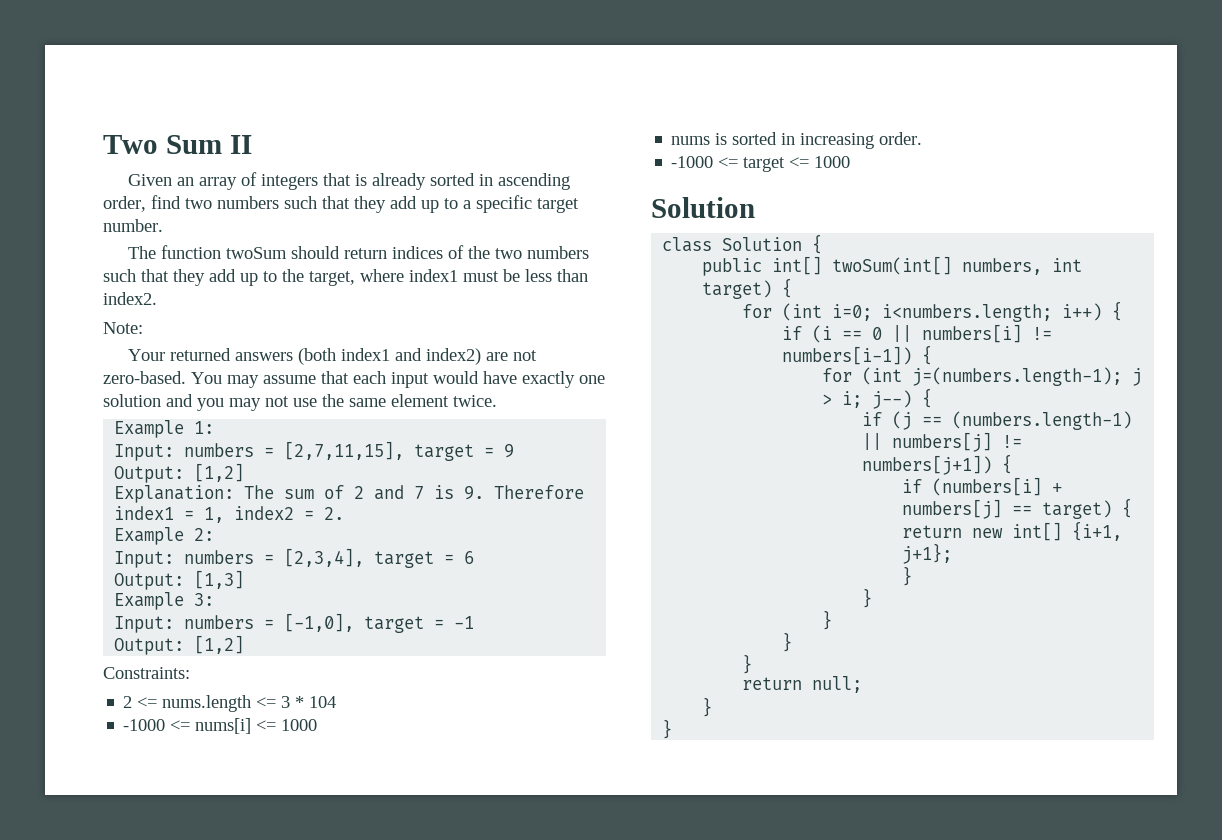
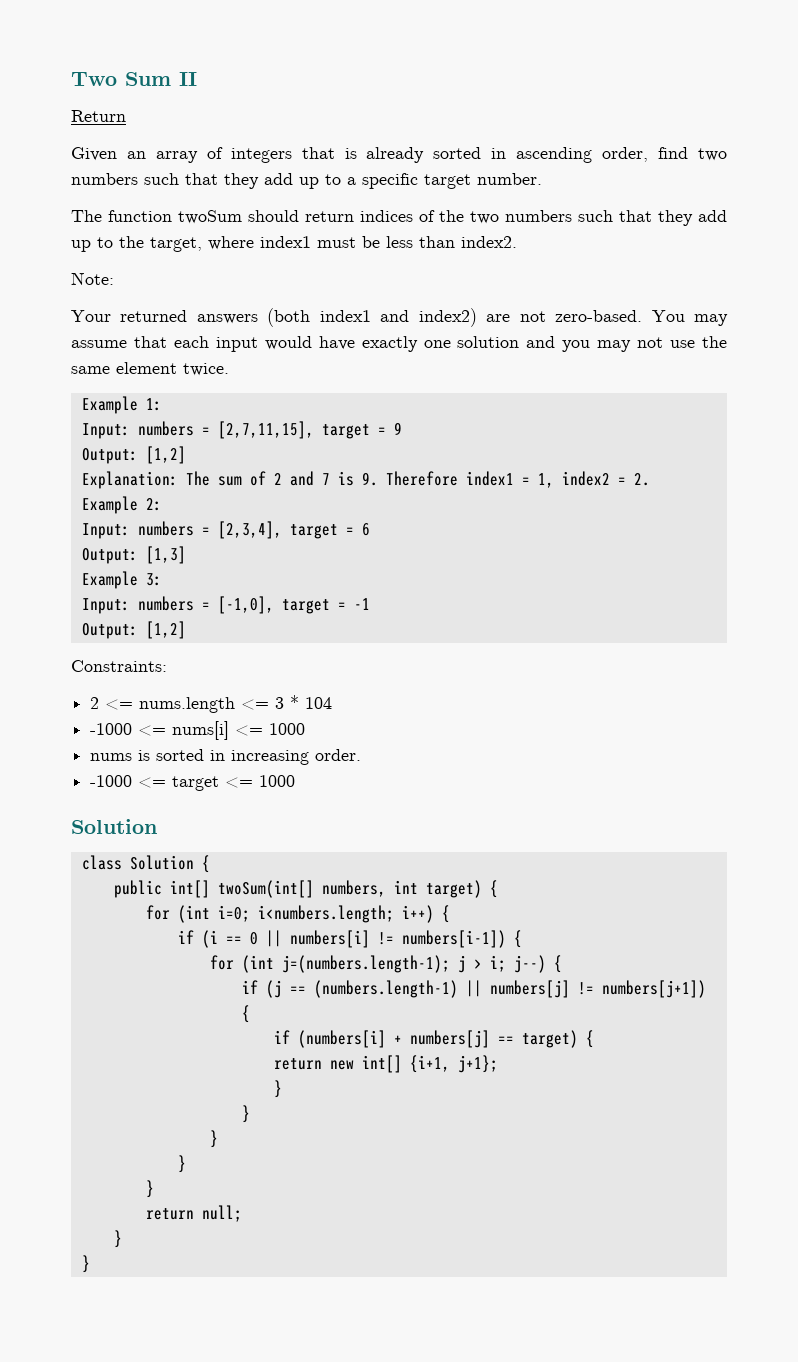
(252, 144) none -> [71,110,126,122] // Return

